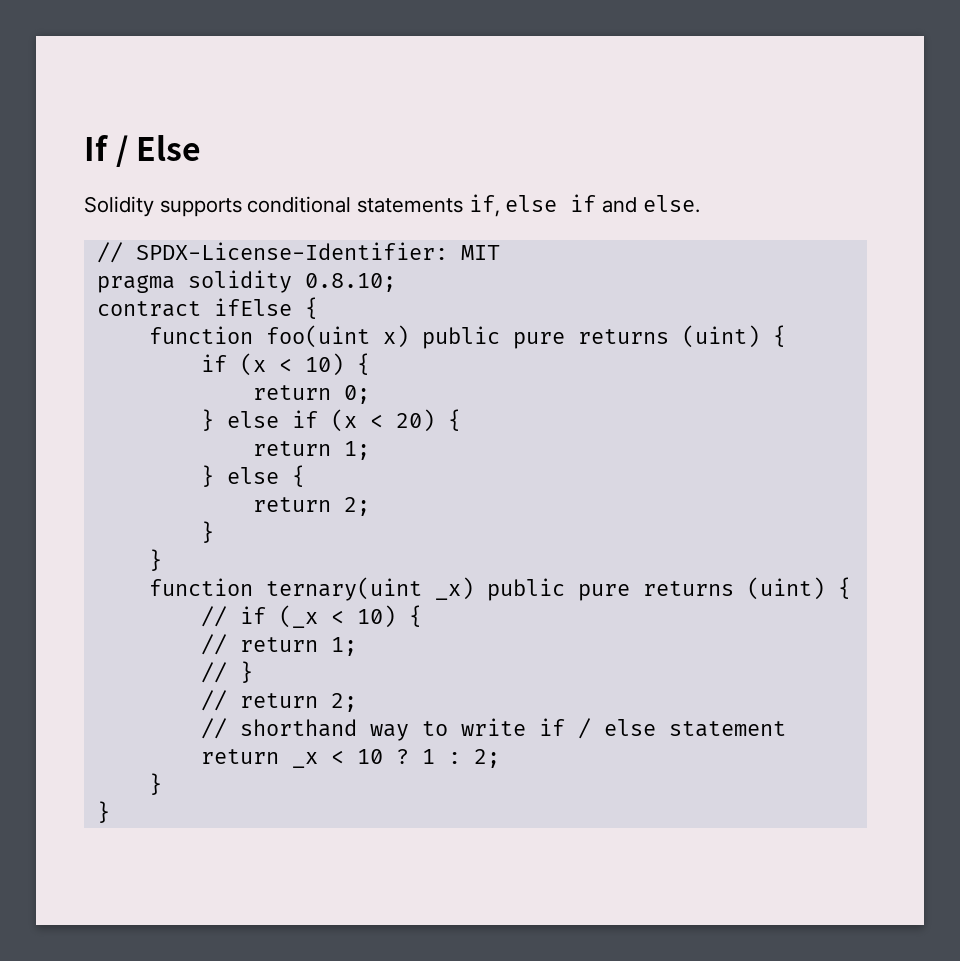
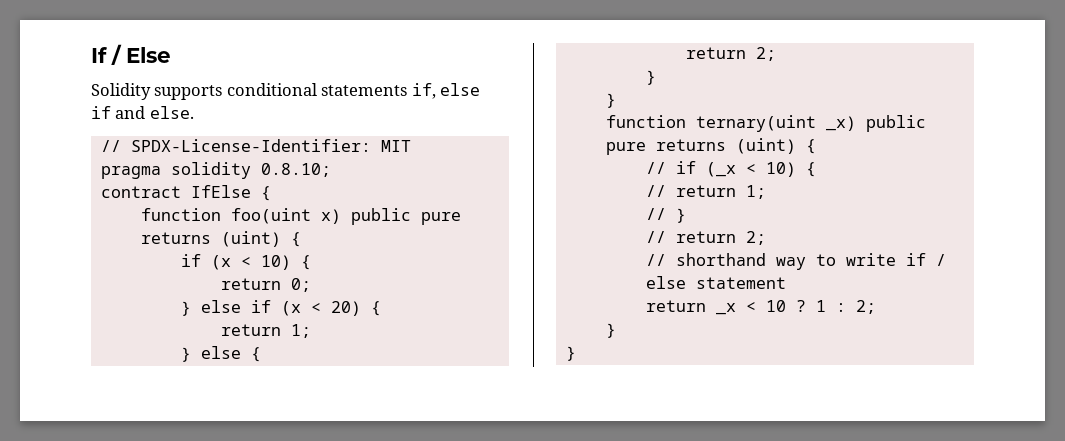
[213,298,292,316] ifElse -> [190,185,251,198] IfElse

